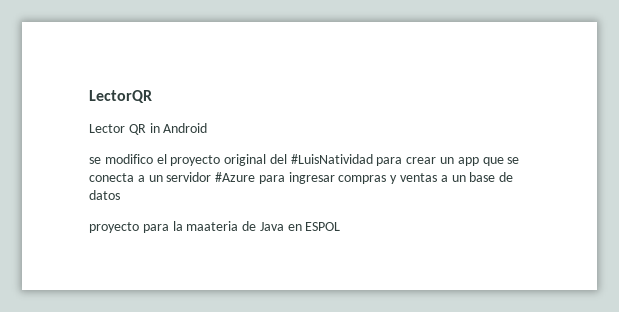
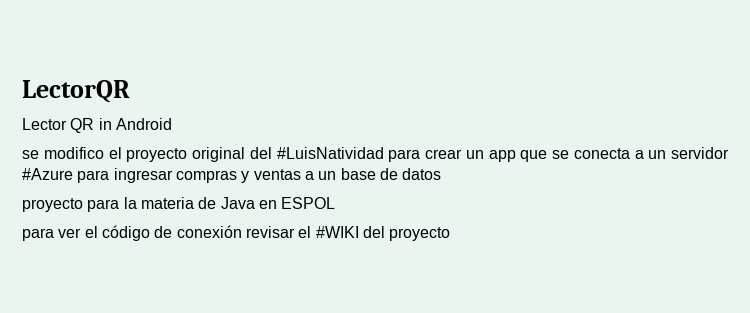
[186,221,239,231] maateria -> [140,197,194,209] materia
(341, 226) none -> [22,225,451,241] // para ver el código de conexión revisar el #WIKI del proyecto

